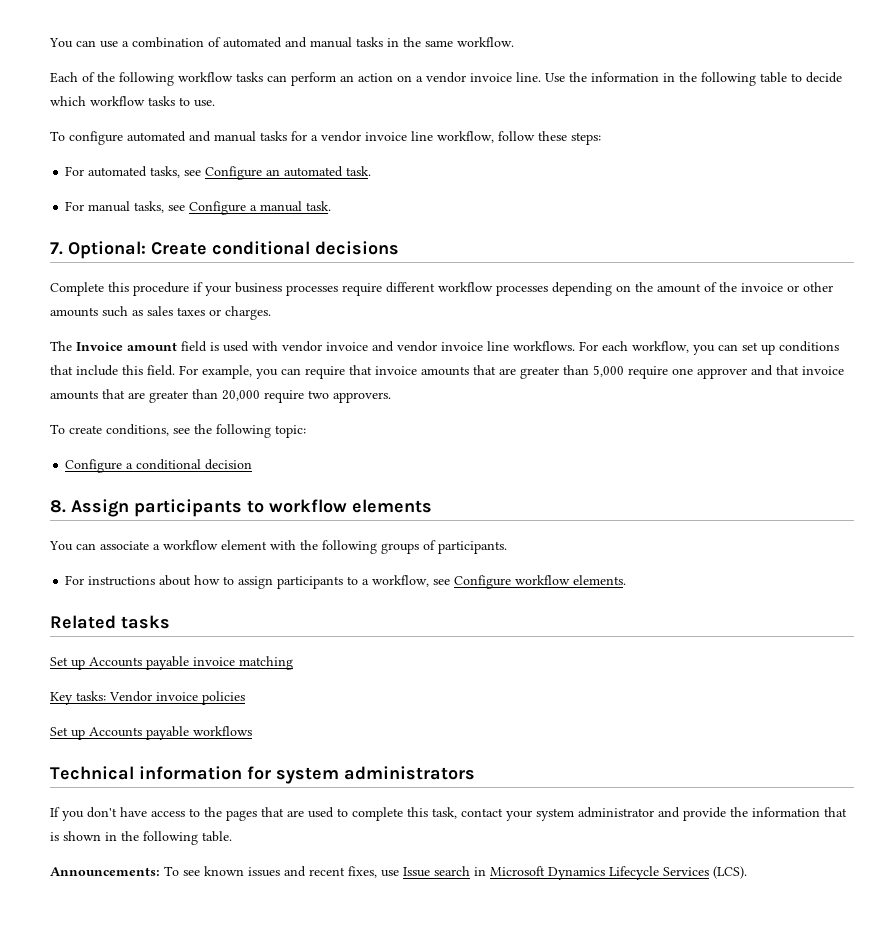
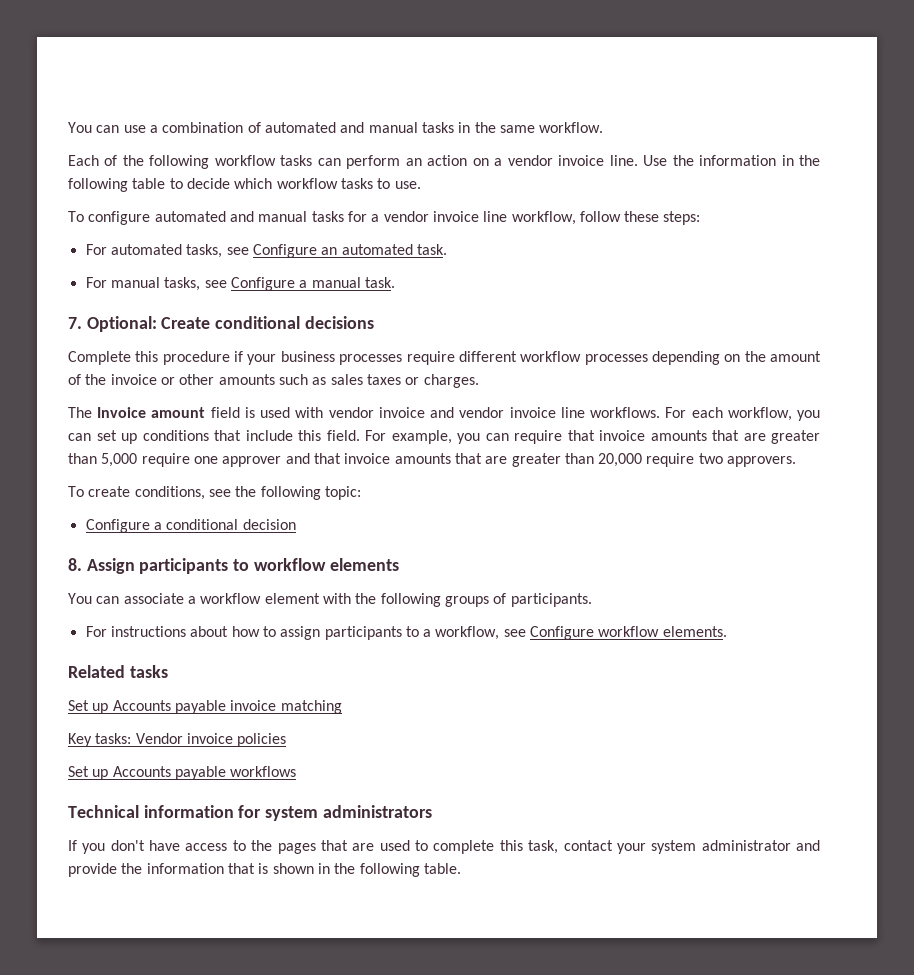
[50,866,747,880] // Announcements: To see known issues and recent fixes, use Issue search in Microsoft Dynamics Lifecycle Services (LCS). -> (461, 868) none

